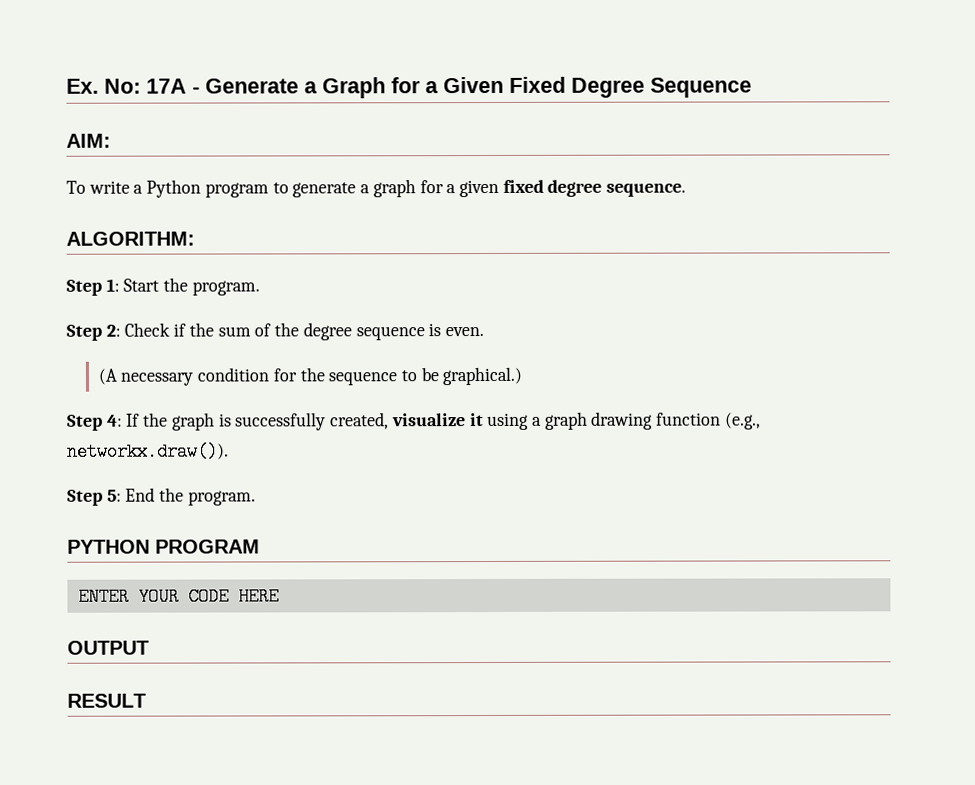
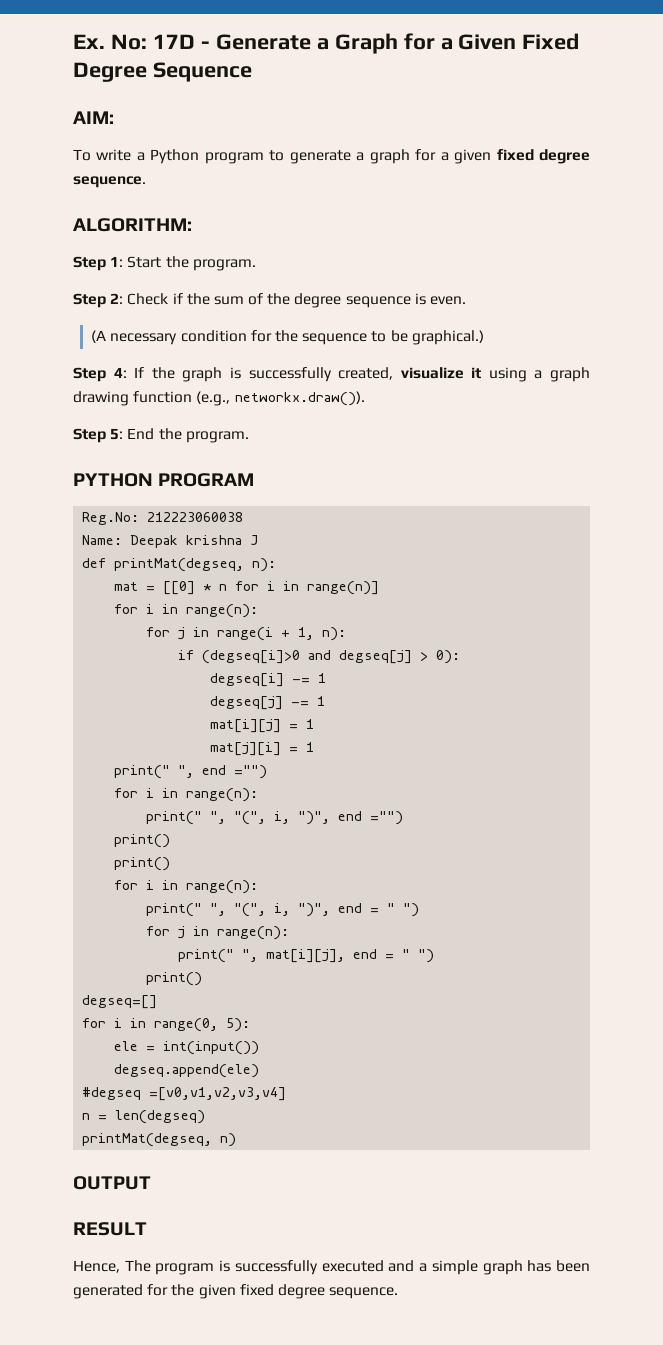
[146,78,187,94] 17A -> [152,34,195,49] 17D
[77,587,279,606] [67,640,149,655] [67,693,146,708] ENTER YOUR CODE HERE // OUTPUT // RESULT -> [82,512,244,525] [82,535,259,548] [82,558,277,572] [114,581,380,595] [114,604,259,618] [146,627,347,641] [178,650,461,664] [210,673,327,687] [210,696,326,710] [210,719,315,733] [210,742,315,756] [114,765,268,779] [114,788,259,802] [146,811,404,825] [114,834,171,848] [114,857,171,871] [114,880,259,894] [146,903,420,917] [146,926,290,940] [178,949,435,963] [146,972,203,986] [82,995,158,1009] [82,1018,251,1032] [114,1041,260,1055] [114,1064,260,1078] [82,1087,287,1101] [82,1110,206,1124] [82,1133,237,1147] [73,1176,151,1190] [73,1222,147,1236] [73,1260,591,1275] [73,1284,399,1299] Reg.No: 212223060038 // Name: Deepak krishna J // def printMat(degseq, n): // mat = [[0] * n for i in range(n)] // for i in range(n): // for j in range(i + 1, n): // if (degseq[i]>0 and degseq[j] > 0): // degseq[i] -= 1 // degseq[j] -= 1 // mat[i][j] = 1 // mat[j][i] = 1 // print(" ", end ="") // for i in range(n): // print(" ", "(", i, ")", end ="") // print() // print() // for i in range(n): // print(" ", "(", i, ")", end = " ") // for j in range(n): // print(" ", mat[i][j], end = " ") // print() // degseq=[] // for i in range(0, 5): // ele = int(input()) // degseq.append(ele) // #degseq =[v0,v1,v2,v3,v4] // n = len(degseq) // printMat(degseq, n) // OUTPUT // RESULT // Hence, The program is successfully executed and a simple graph has been generated for the given fixed degree sequence.

